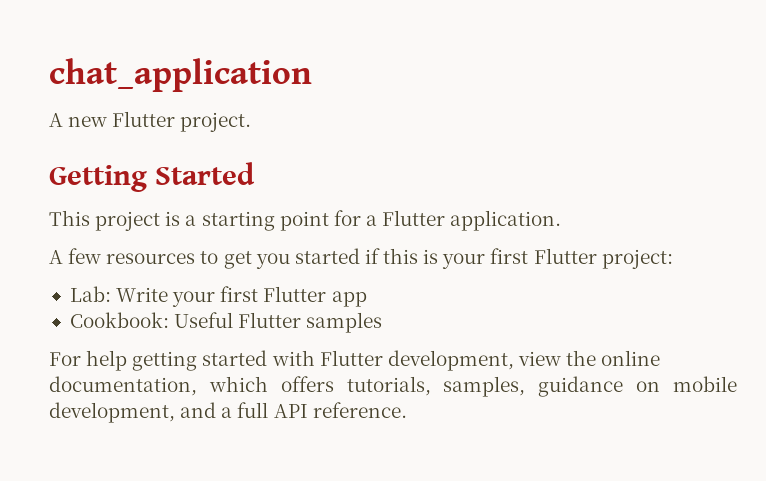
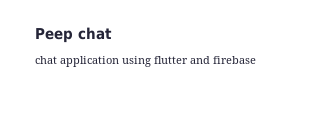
[49,58,312,92] [49,111,252,132] [49,162,256,192] [49,210,562,231] [49,248,673,269] [69,286,367,307] [69,312,383,333] [49,350,661,371] [49,376,738,397] [49,402,407,423] chat_application // A new Flutter project. // Getting Started // This project is a starting point for a Flutter application. // A few resources to get you started if this is your first Flutter project: // Lab: Write your first Flutter app // Cookbook: Useful Flutter samples // For help getting started with Flutter development, view the online documentation, which offers tutorials, samples, guidance on mobile development, and a full API reference. -> [35,27,112,43] [35,56,256,67] Peep chat // chat application using flutter and firebase

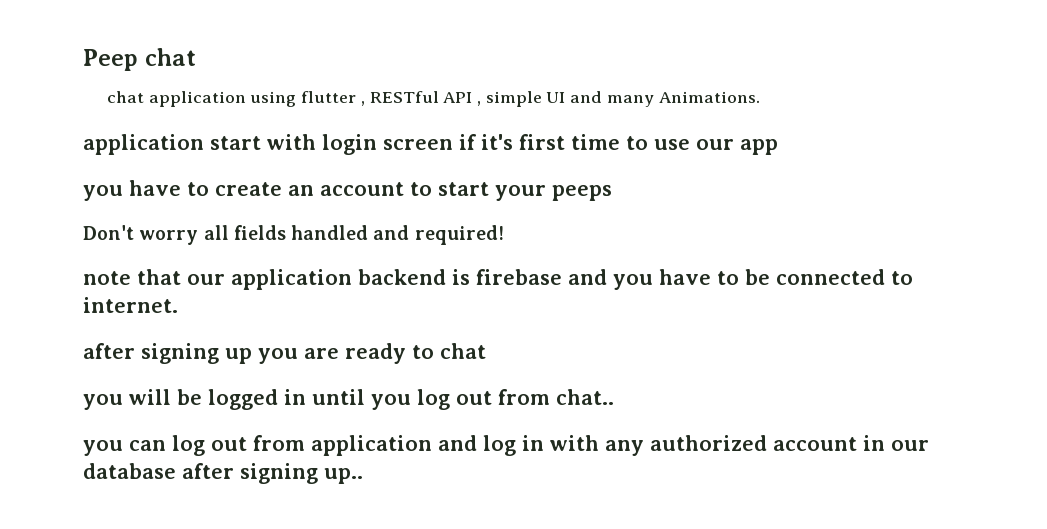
[190,56,256,64] and firebase -> [360,91,760,107] [83,134,778,155] [83,180,612,201] [83,225,504,245] [83,269,913,290] [83,297,178,313] [83,343,486,364] [83,389,614,410] [83,435,929,456] [83,463,363,484] , RESTful API , simple UI and many Animations. // application start with login screen if it's first time to use our app // you have to create an account to start your peeps // Don't worry all fields handled and required! // note that our application backend is firebase and you have to be connected to internet. // after signing up you are ready to chat // you will be logged in until you log out from chat.. // you can log out from application and log in with any authorized account in our database after signing up..

